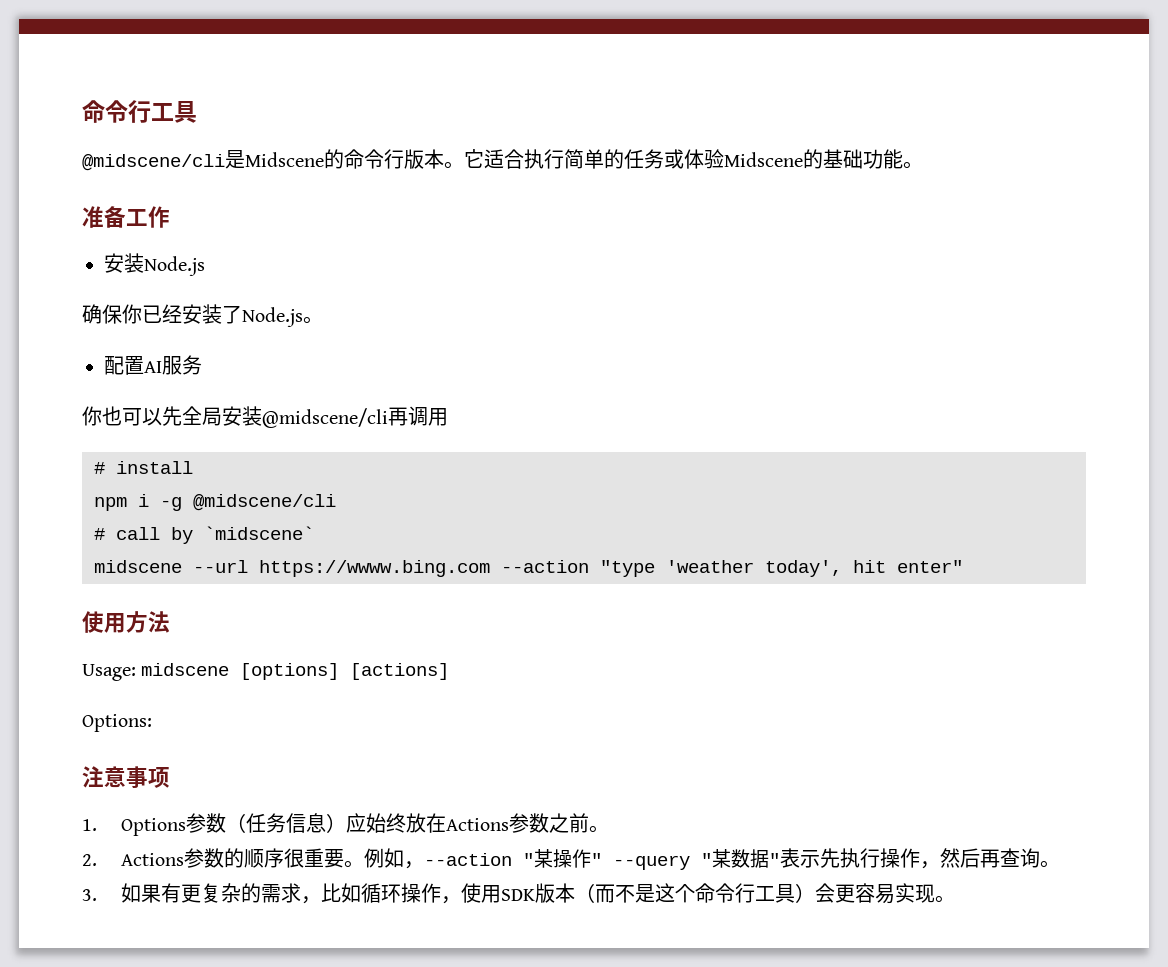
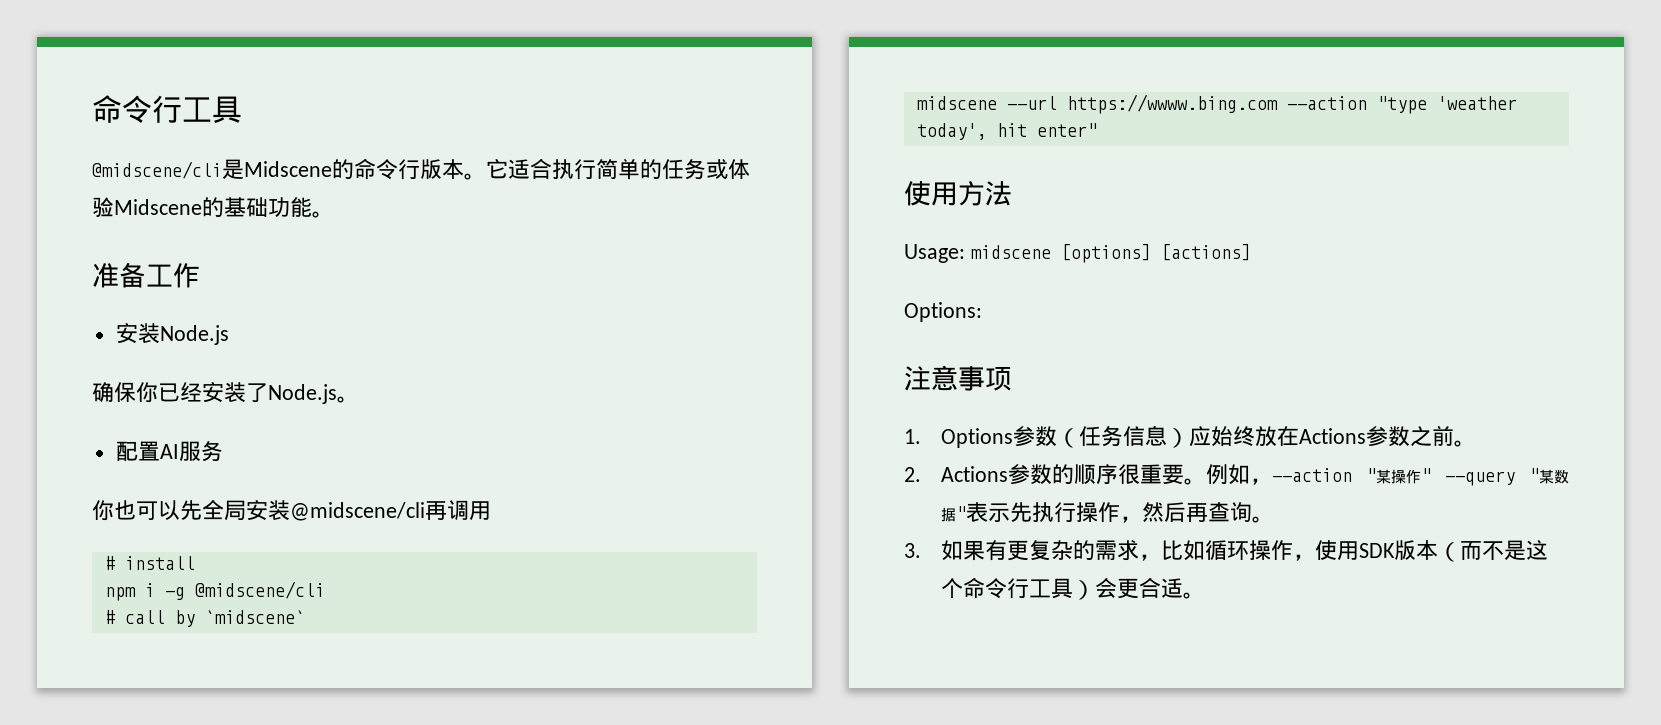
[854,883,935,904] 容易实现 -> [1139,577,1184,598] 合适

